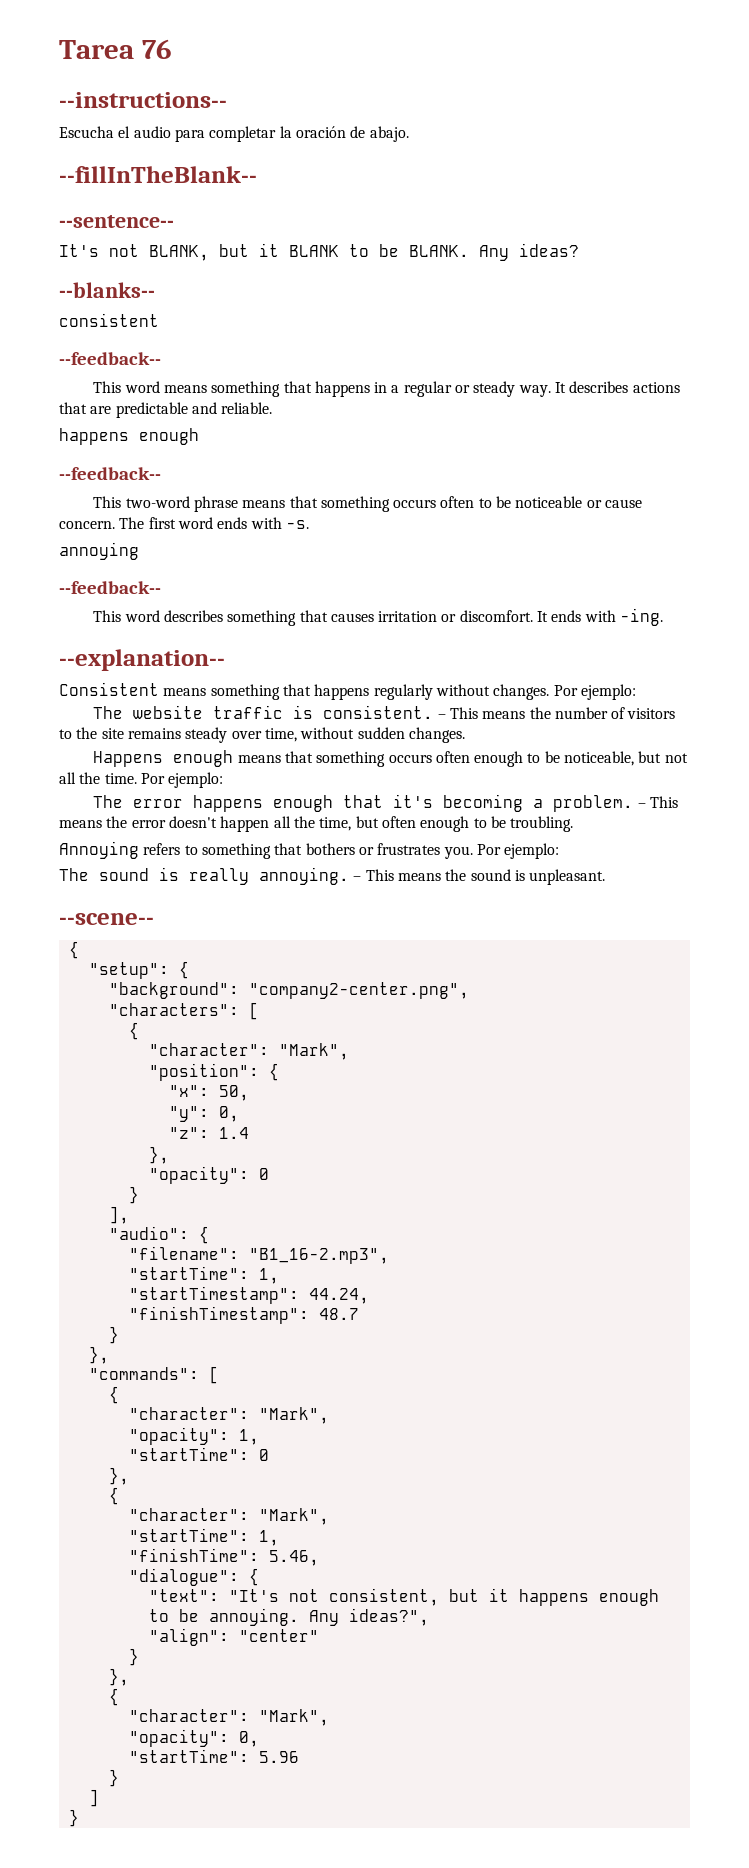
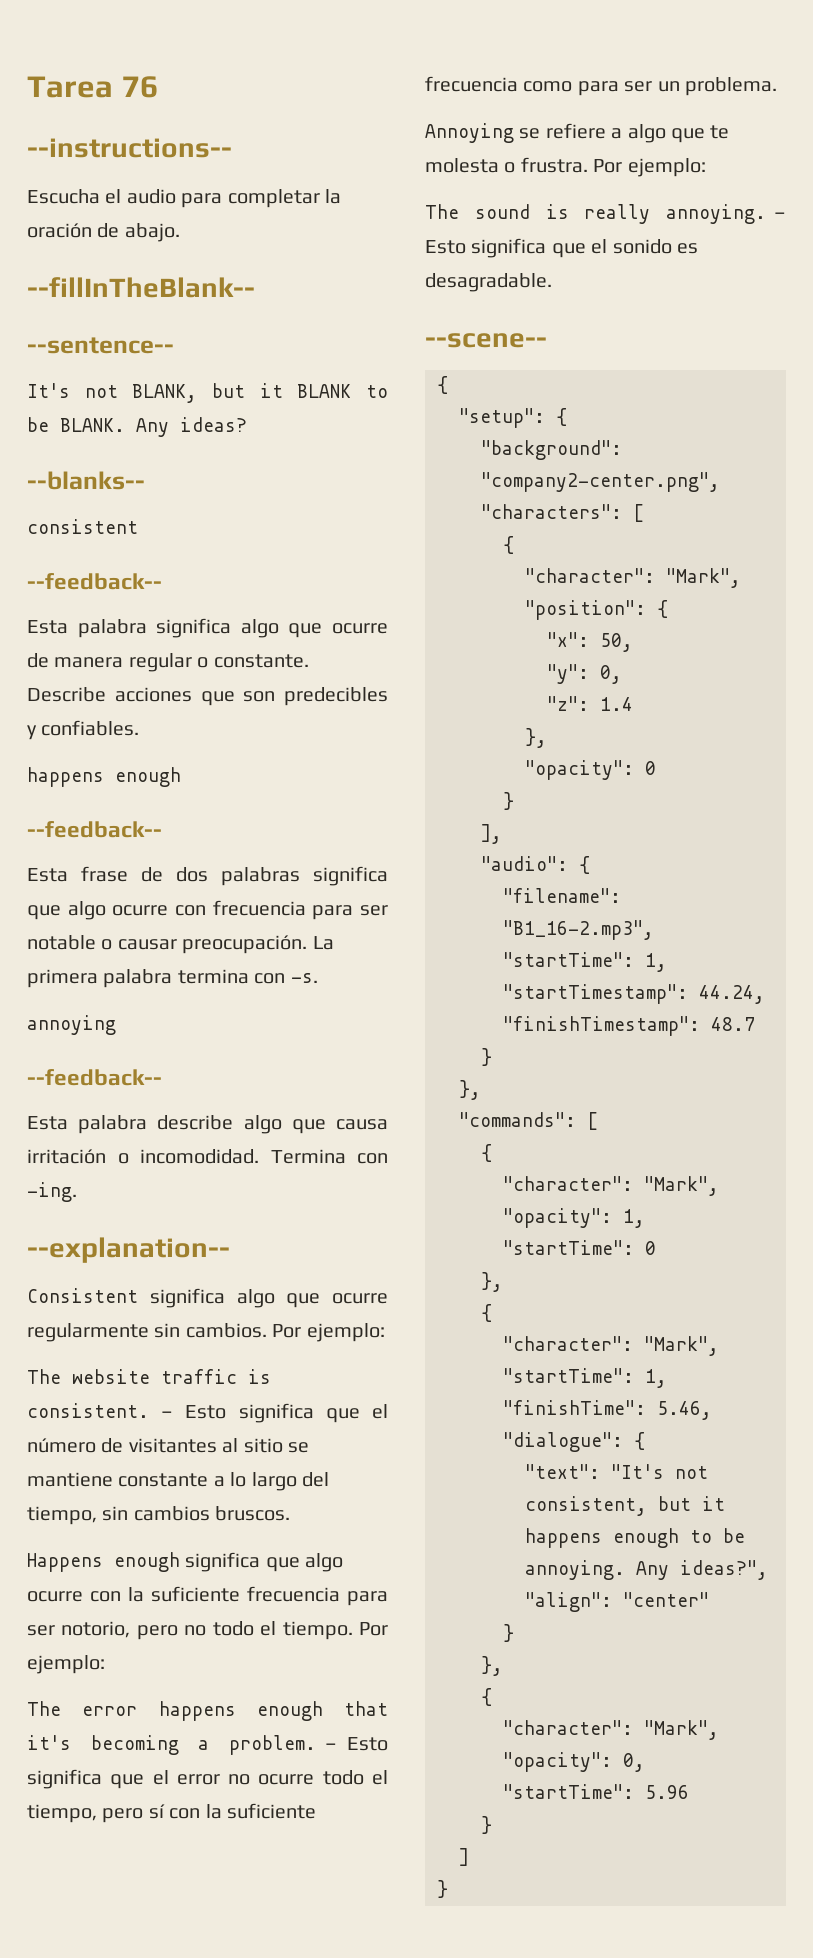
[93,381,680,397] [59,402,273,418] [59,428,199,445] [59,467,161,480] [93,496,643,512] [59,517,309,529] [59,542,139,560] [59,581,161,594] [93,608,664,626] [59,649,225,671] [59,682,550,700] This word means something that happens in a regular or steady way. It describes actions that are predictable and reliable. // happens enough // --feedback-- // This two-word phrase means that something occurs often to be noticeable or cause concern. The first word ends with -s. // annoying // --feedback-- // This word describes something that causes irritation or discomfort. It ends with -ing. // --explanation-- // Consistent means something that happens regularly without changes. -> [27,618,388,638] [27,653,309,672] [27,687,388,706] [27,720,140,740] [27,767,181,787] [27,821,162,838] [27,866,388,886] [27,900,388,920] [27,935,334,954] [27,969,318,988] [27,1015,116,1035] [27,1069,162,1086] [27,1115,388,1134] [27,1149,388,1164] [27,1182,77,1202] [27,1237,230,1263] [27,1288,388,1308] [27,1323,267,1342] Esta palabra significa algo que ocurre de manera regular o constante. Describe acciones que son predecibles y confiables. // happens enough // --feedback-- // Esta frase de dos palabras significa que algo ocurre con frecuencia para ser notable o causar preocupación. La primera palabra termina con -s. // annoying // --feedback-- // Esta palabra describe algo que causa irritación o incomodidad. Termina con -ing. // --explanation-- // Consistent significa algo que ocurre regularmente sin cambios.
[449,707,676,719] [59,727,465,743] [93,750,688,767] [59,772,137,784] This means the number of visitors to the site remains steady over time, without sudden changes. // Happens enough means that something occurs often enough to be noticeable, but not all the time. -> [185,1403,388,1423] [27,1438,309,1453] [27,1472,329,1491] [27,1506,291,1525] [27,1552,344,1572] [27,1586,388,1606] [27,1621,353,1640] Esto significa que el número de visitantes al sitio se mantiene constante a lo largo del tiempo, sin cambios bruscos. // Happens enough significa que algo ocurre con la suficiente frecuencia para ser notorio, pero no todo el tiempo.
[649,796,678,808] [59,816,574,832] [59,841,473,859] This means the error doesn't happen all the time, but often enough to be troubling. // Annoying refers to something that bothers or frustrates you. -> [347,1737,389,1751] [27,1769,388,1789] [27,1803,316,1823] [425,76,777,96] [425,123,730,143] [425,157,588,173] Esto significa que el error no ocurre todo el tiempo, pero sí con la suficiente frecuencia como para ser un problema. // Annoying se refiere a algo que te molesta o frustra.
[365,869,606,885] This means the sound is unpleasant. -> [425,238,698,258] [425,273,552,292] Esto significa que el sonido es desagradable.

